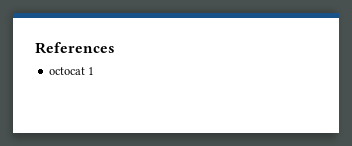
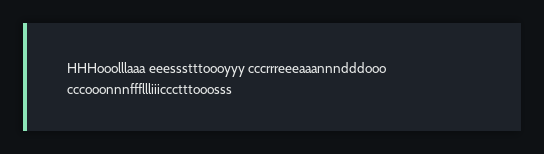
[35,42,115,54] [48,67,95,75] References // octocat 1 -> [67,62,387,77] [67,83,232,94] HHHooolllaaa eeessstttoooyyy cccrrreeeaaannndddooo cccooonnnfffllliiiccctttooosss

